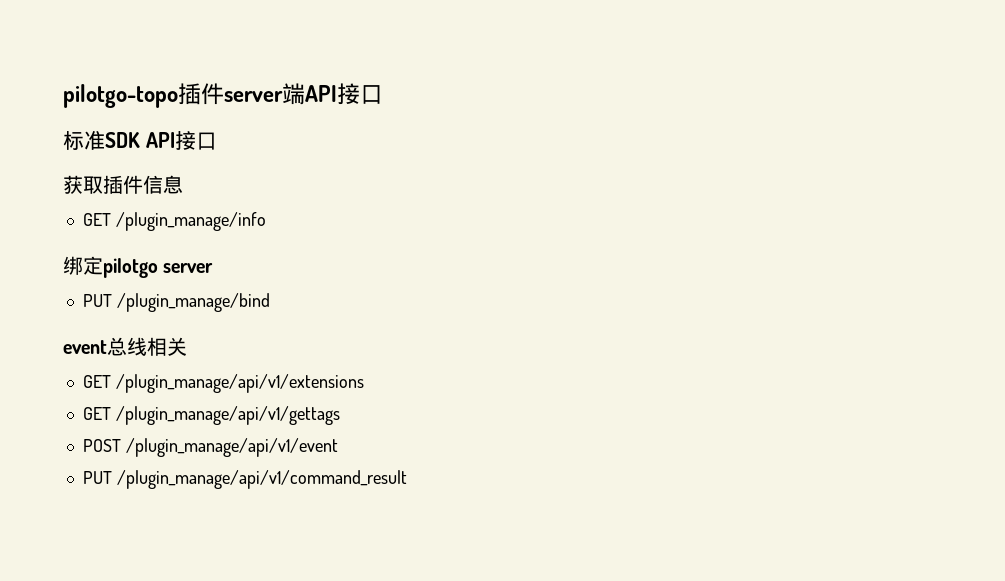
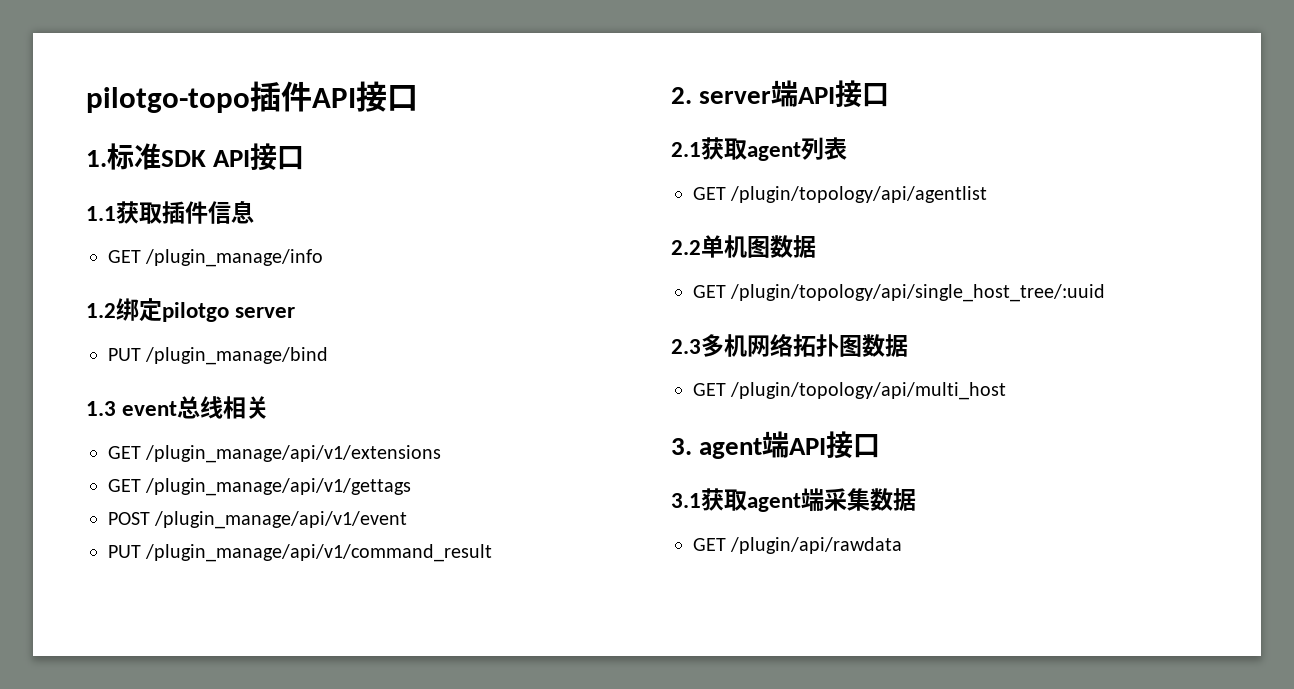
[224,83,383,105] server端API接口 // -> [312,81,418,112] [86,150,107,167] API接口 // 1.
(217, 141) none -> [86,206,116,221] 1.1
(266, 221) none -> [86,303,116,318] 1.2
(270, 302) none -> [86,401,116,416] 1.3
(407, 479) none -> [671,80,890,108] [671,137,847,161] [693,186,988,203] [671,235,816,258] [693,284,1106,302] [671,333,908,357] [693,382,1007,400] [671,431,881,459] [671,488,916,512] [693,537,903,554] // 2. server端API接口 // 2.1获取agent列表 // GET /plugin/topology/api/agentlist // 2.2单机图数据 // GET /plugin/topology/api/single_host_tree/:uuid // 2.3多机网络拓扑图数据 // GET /plugin/topology/api/multi_host // 3. agent端API接口 // 3.1获取agent端采集数据 // GET /plugin/api/rawdata

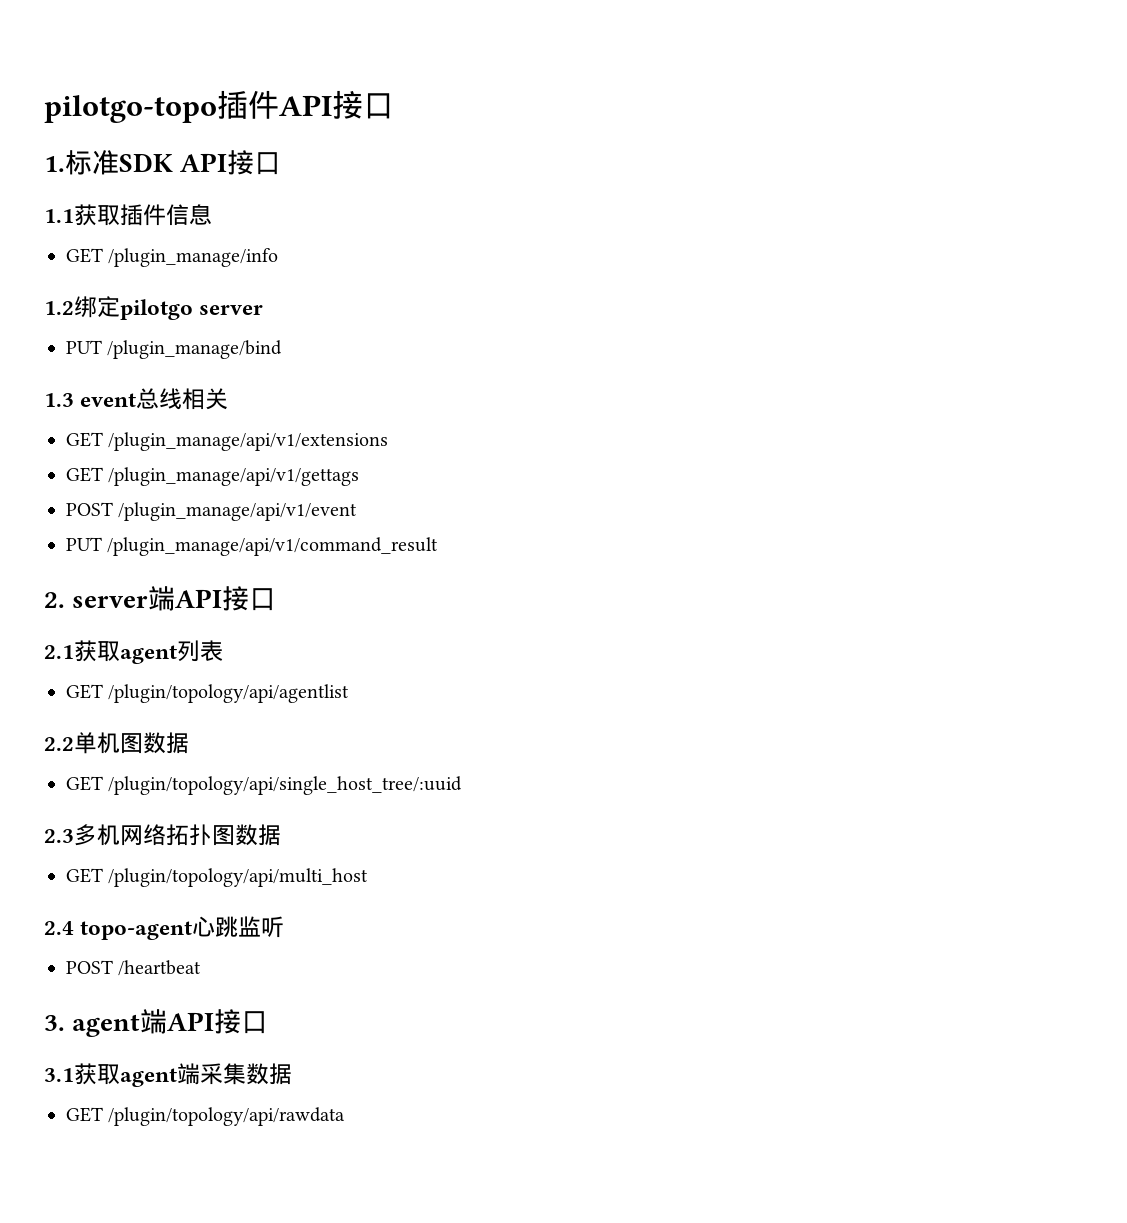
(1007, 391) none -> [44,916,285,940] [66,960,202,976] // 2.4 topo-agent心跳监听 // POST /heartbeat
[730,537,903,554] /plugin/api/rawdata -> [108,1107,346,1126] /plugin/topology/api/rawdata

